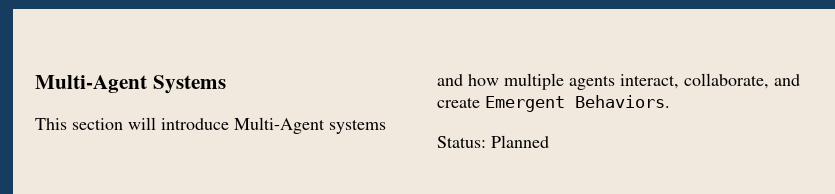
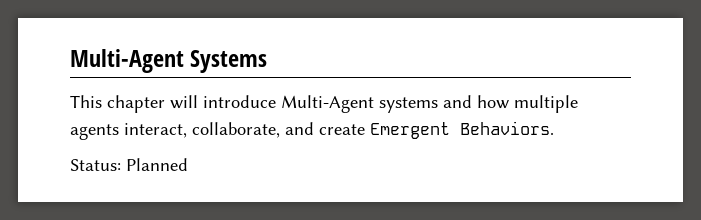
[72,118,123,130] section -> [107,95,165,113] chapter

